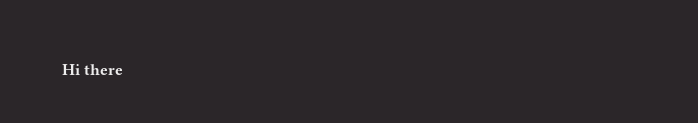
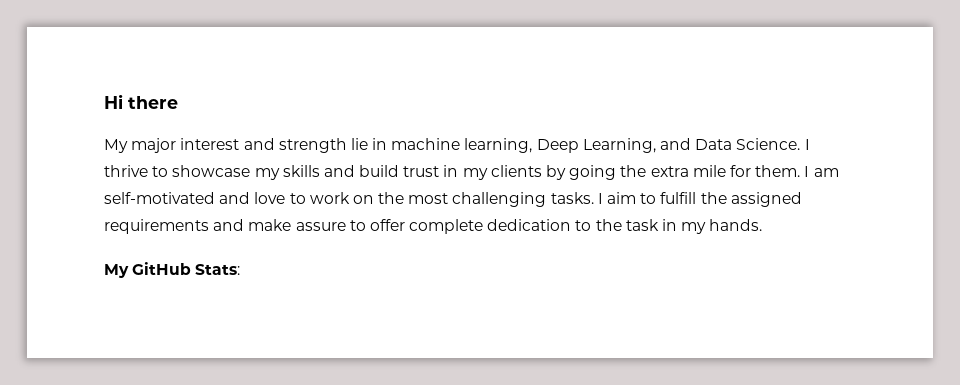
(124, 69) none -> [104,138,810,153] [104,165,839,180] [104,192,802,207] [104,219,763,234] [104,262,241,278] // My major interest and strength lie in machine learning, Deep Learning, and Data Science. I thrive to showcase my skills and build trust in my clients by going the extra mile for them. I am self-motivated and love to work on the most challenging tasks. I aim to fulfill the assigned requirements and make assure to offer complete dedication to the task in my hands. // My GitHub Stats:

